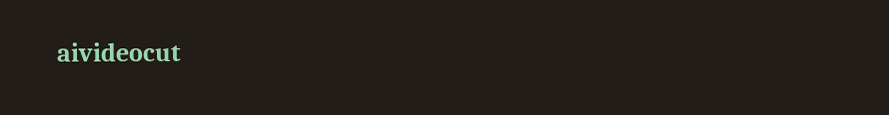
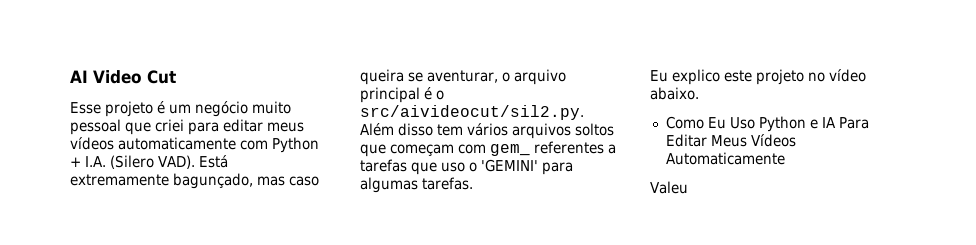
[56,42,182,62] aivideocut -> [70,70,176,84] [70,101,291,117] [70,119,304,135] [70,137,319,153] [70,155,228,169] [70,173,319,189] [360,69,566,85] [360,87,444,103] [360,105,584,120] [360,123,614,139] [360,141,616,157] [360,159,573,175] [360,177,473,193] [650,69,866,85] [650,87,699,100] [665,116,869,132] [665,134,796,147] [665,152,785,165] [650,181,688,194] AI Video Cut // Esse projeto é um negócio muito pessoal que criei para editar meus vídeos automaticamente com Python + I.A. (Silero VAD). Está extremamente bagunçado, mas caso queira se aventurar, o arquivo principal é o src/aivideocut/sil2.py. Além disso tem vários arquivos soltos que começam com gem_ referentes a tarefas que uso o 'GEMINI' para algumas tarefas. // Eu explico este projeto no vídeo abaixo. // Como Eu Uso Python e IA Para Editar Meus Vídeos Automaticamente // Valeu

